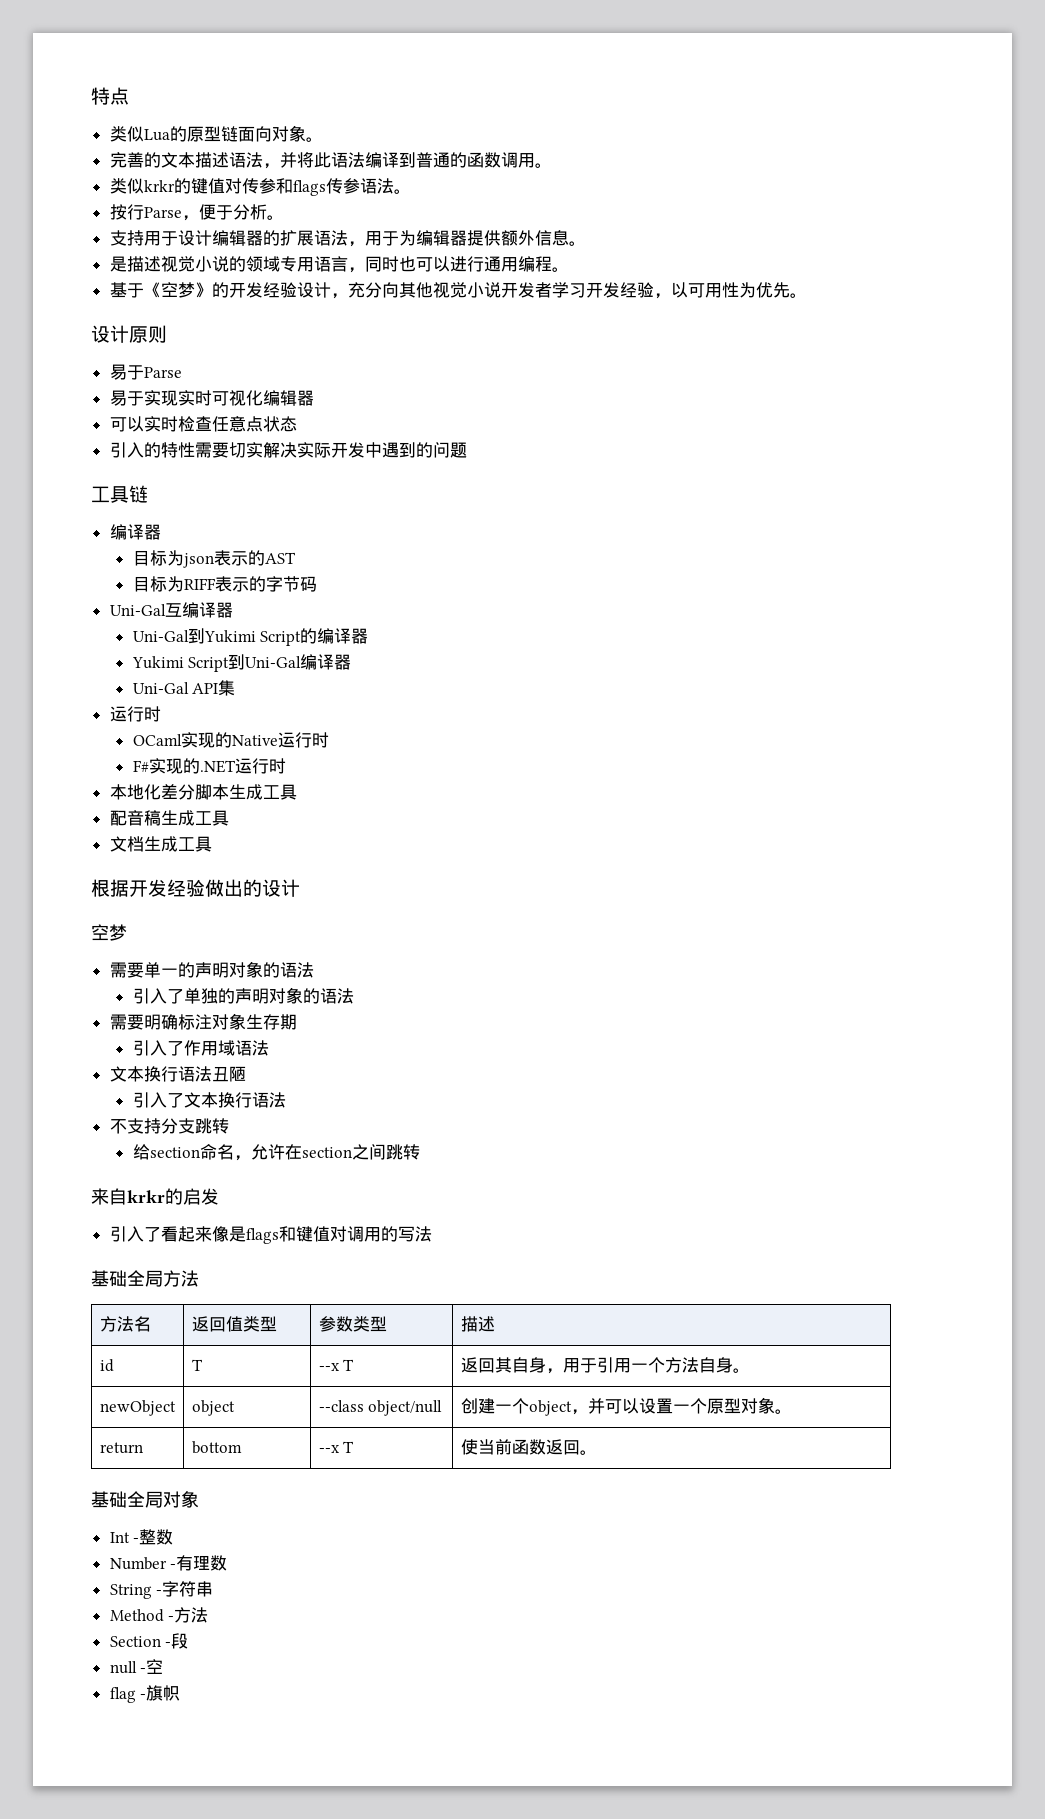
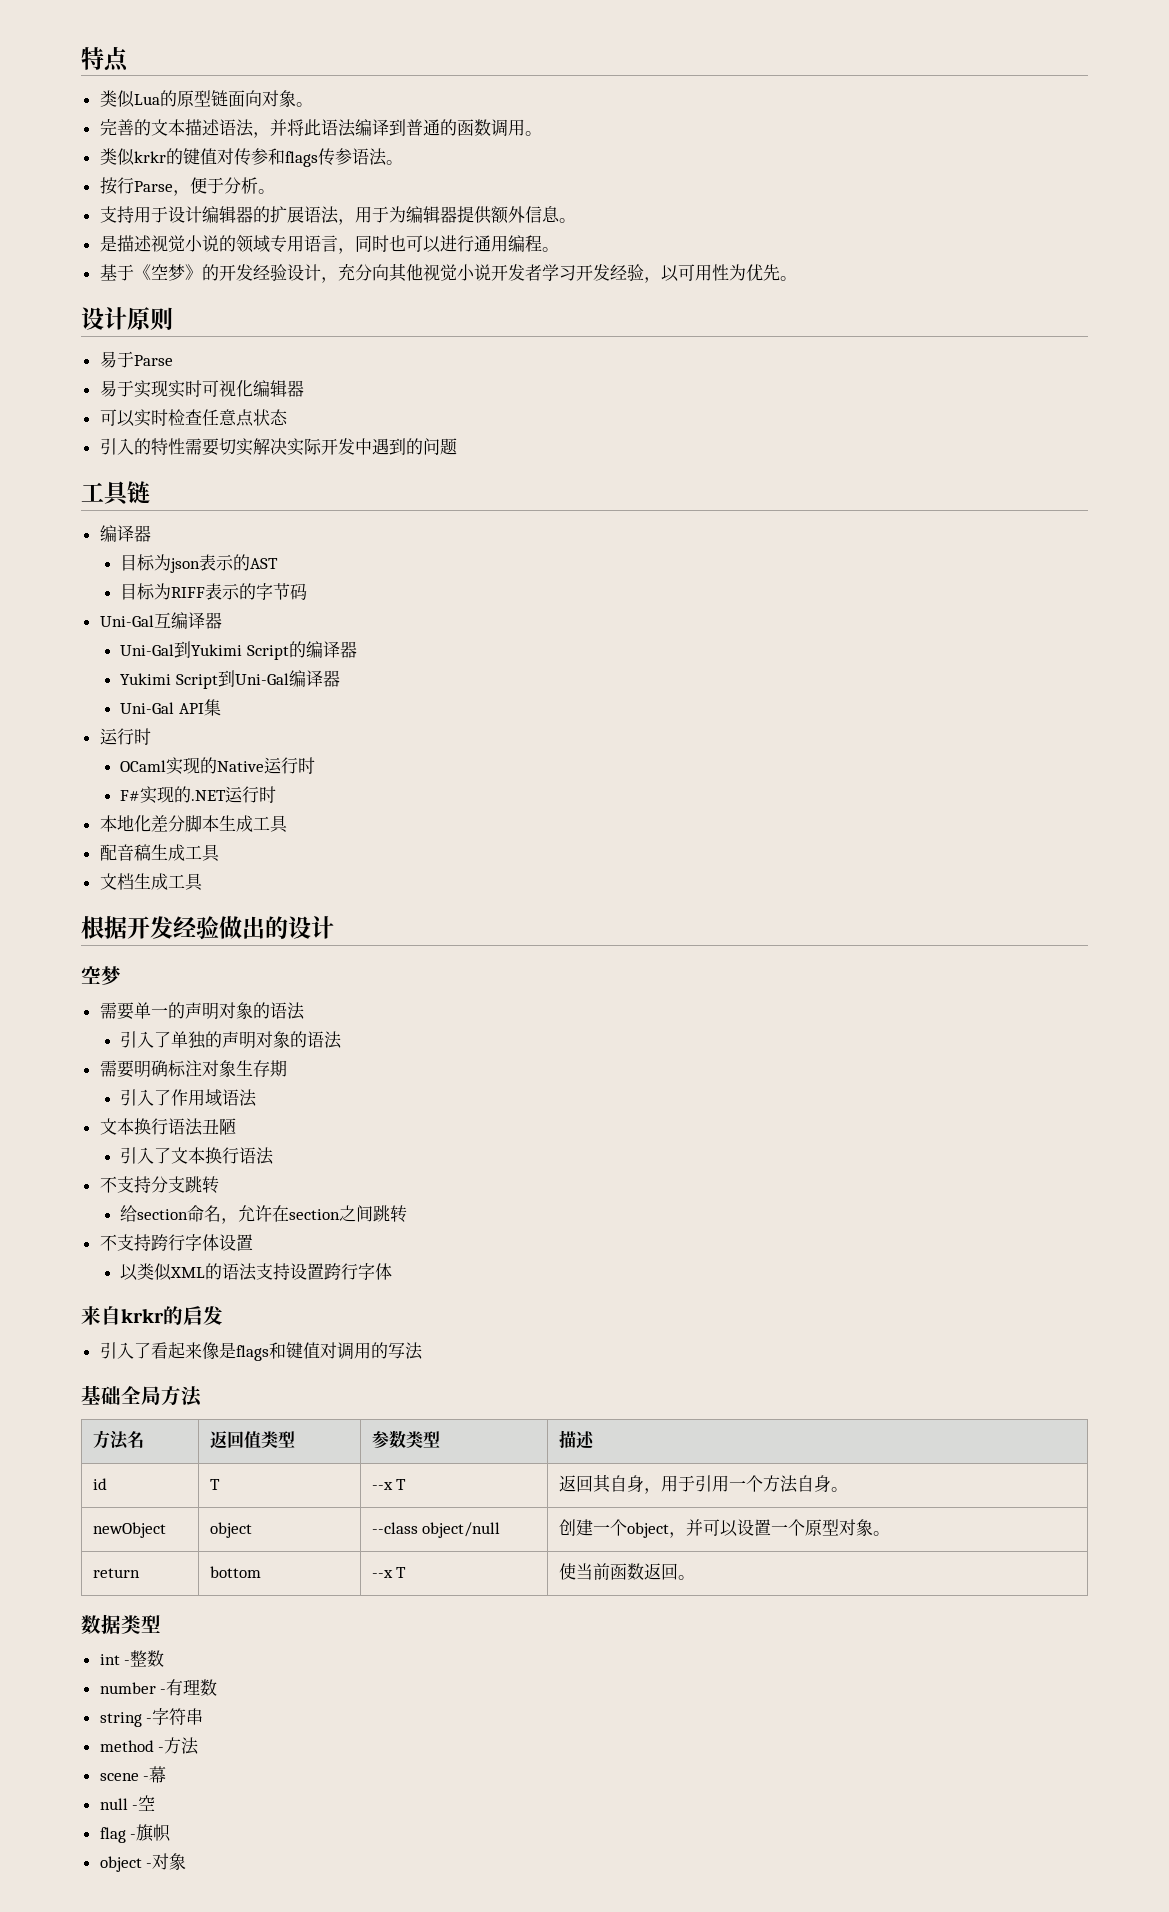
(420, 1152) none -> [99,1234,253,1251] [120,1263,393,1281] // 不支持跨行字体设置 // 以类似XML的语法支持设置跨行字体
[91,1491,199,1508] [109,1532,130,1543] 基础全局对象 // Int -> [81,1614,161,1634] [99,1654,120,1665] 数据类型 // int
[109,1557,167,1570] Number -> [99,1682,156,1694] number
[109,1584,152,1599] String -> [99,1712,142,1727] string
[109,1609,164,1622] Method -> [99,1740,154,1752] method
[109,1633,189,1649] Section -段 -> [99,1766,167,1783] scene -幕
(181, 1693) none -> [99,1853,187,1872] // object -对象

